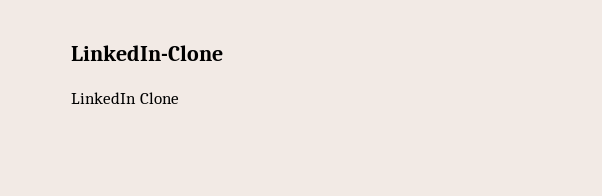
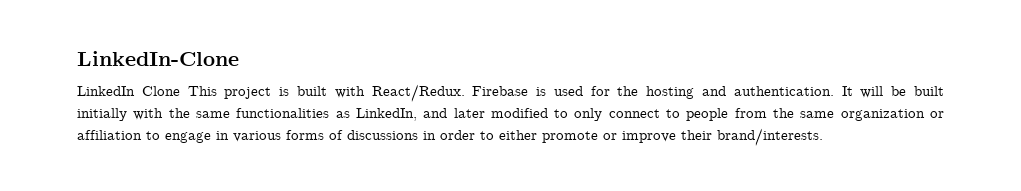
(179, 98) none -> [187,84,944,102] [77,108,944,121] [77,128,823,146] This project is built with React/Redux. Firebase is used for the hosting and authentication. It will be built initially with the same functionalities as LinkedIn, and later modified to only connect to people from the same organization or affiliation to engage in various forms of discussions in order to either promote or improve their brand/interests.

